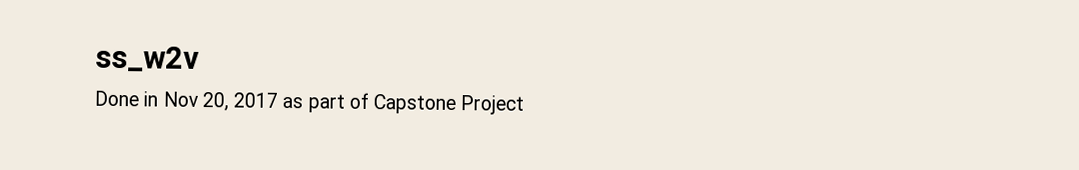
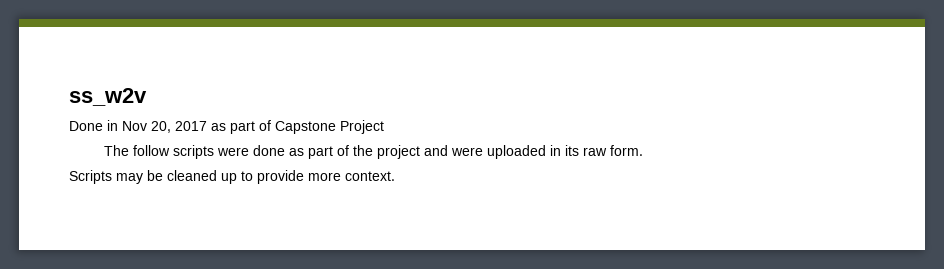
(525, 105) none -> [104,145,644,159] [69,170,395,184] // The follow scripts were done as part of the project and were uploaded in its raw form. // Scripts may be cleaned up to provide more context.

